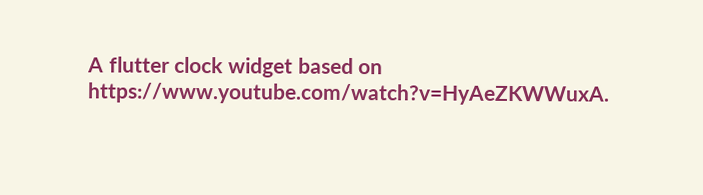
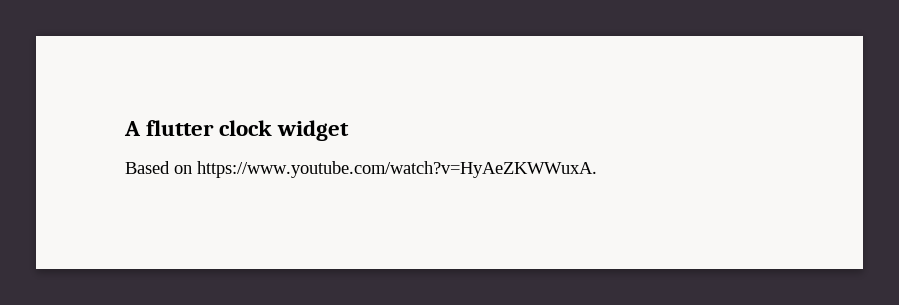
[297,57,354,75] based -> [125,161,170,174] // Based

